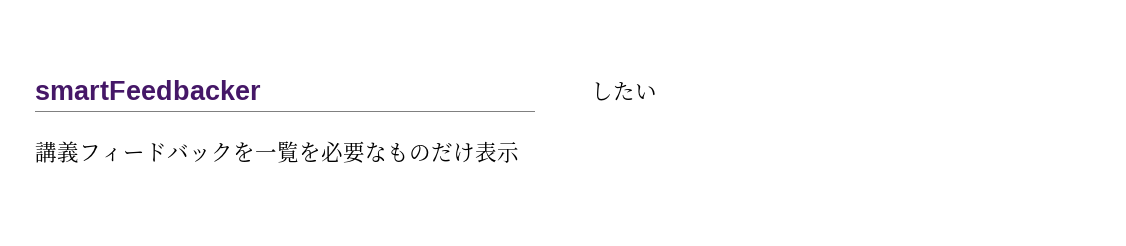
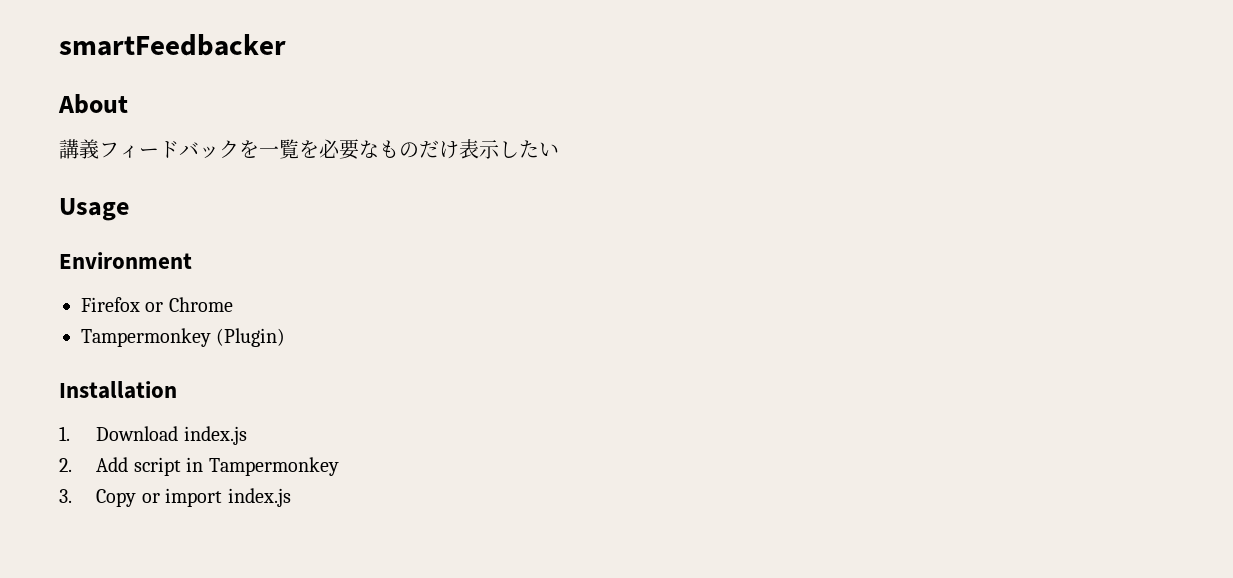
(261, 90) none -> [58,94,128,114] // About
(657, 92) none -> [59,198,129,221] [59,252,192,269] [81,297,233,312] [81,328,286,347] [59,381,177,399] [59,426,247,445] [59,457,339,476] [59,488,291,507] // Usage // Environment // Firefox or Chrome // Tampermonkey (Plugin) // Installation // 1. Download index.js // 2. Add script in Tampermonkey // 3. Copy or import index.js

